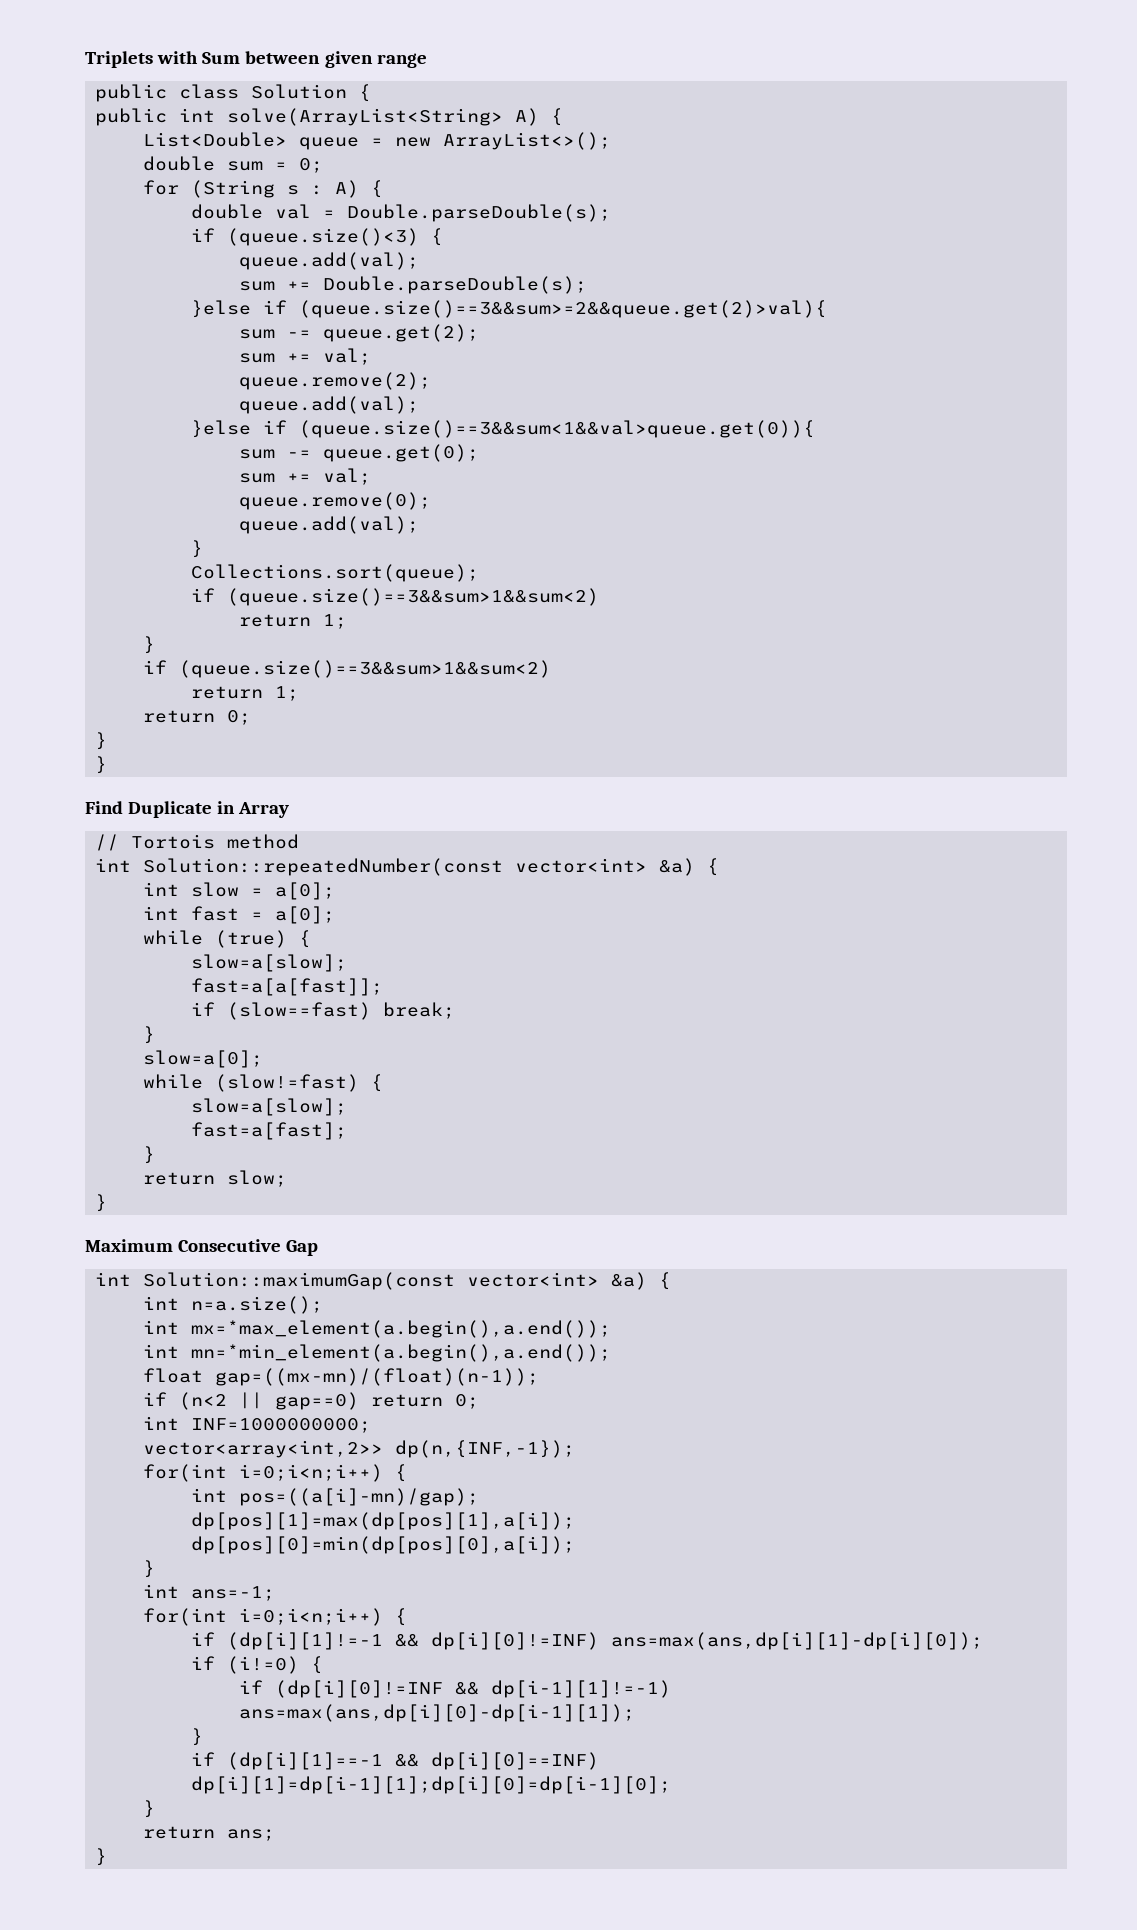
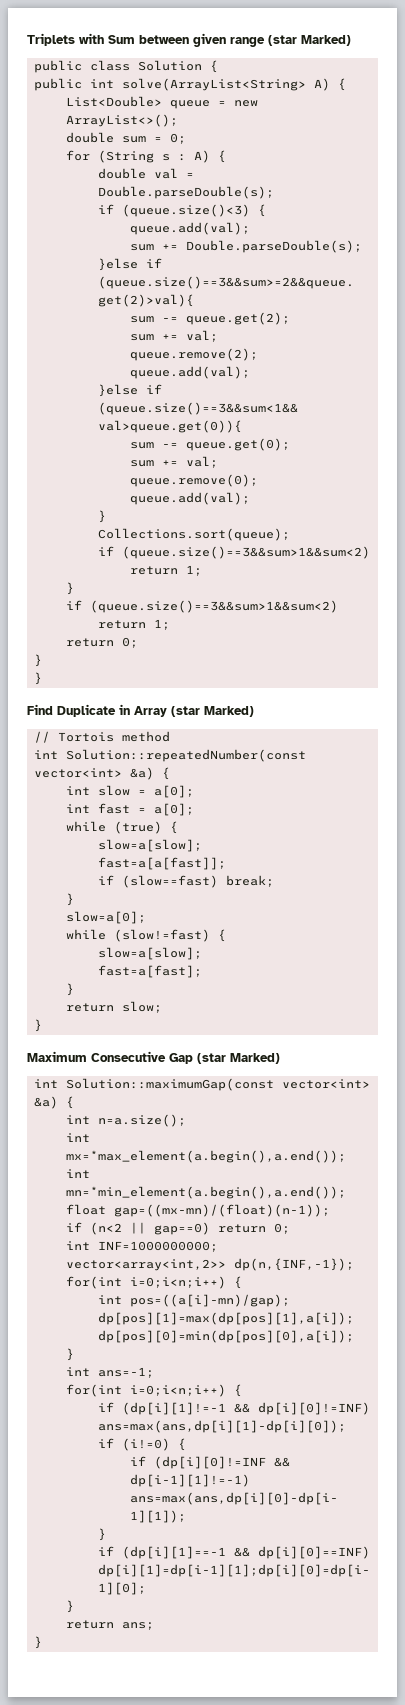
(427, 60) none -> [268,35,351,46] (star Marked)
(290, 810) none -> [171,706,254,717] (star Marked)
(319, 1248) none -> [197,1053,280,1064] (star Marked)

